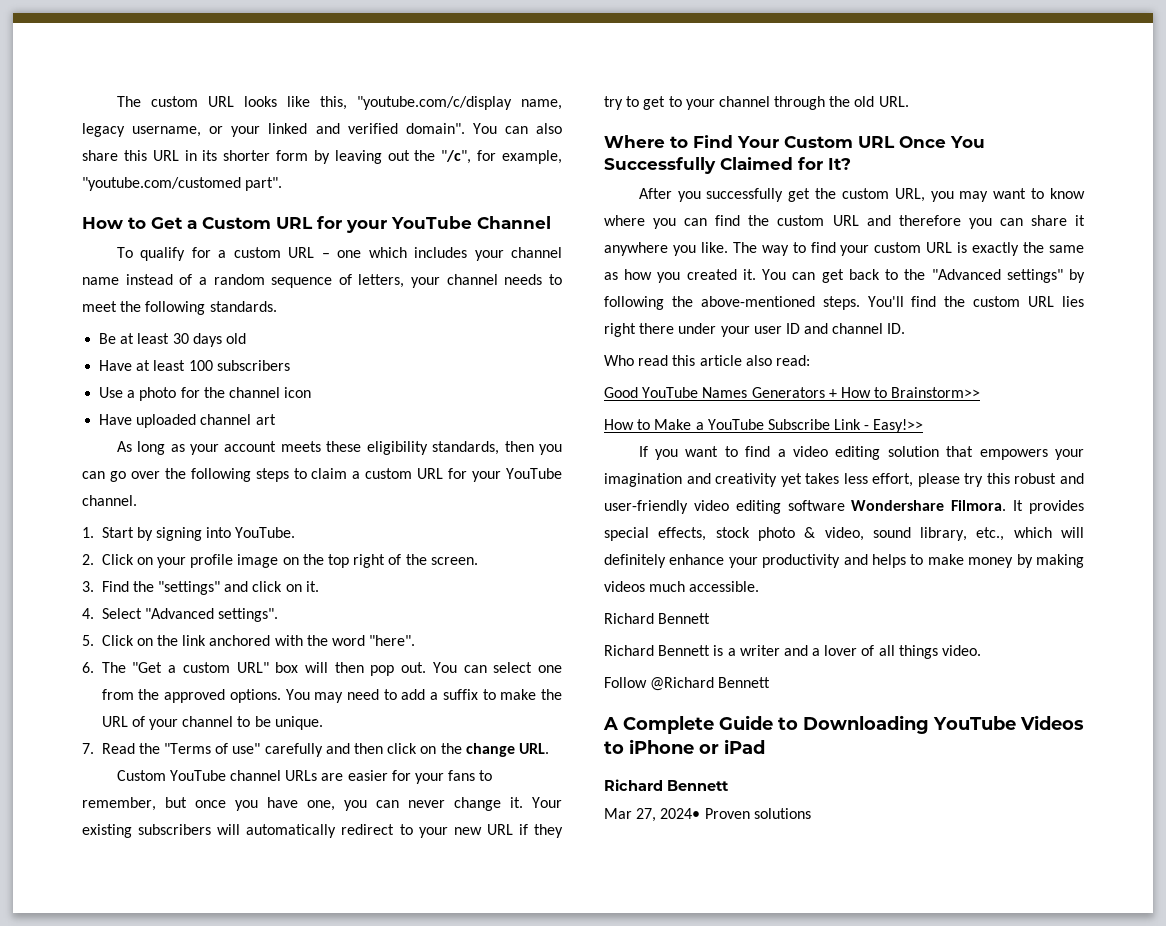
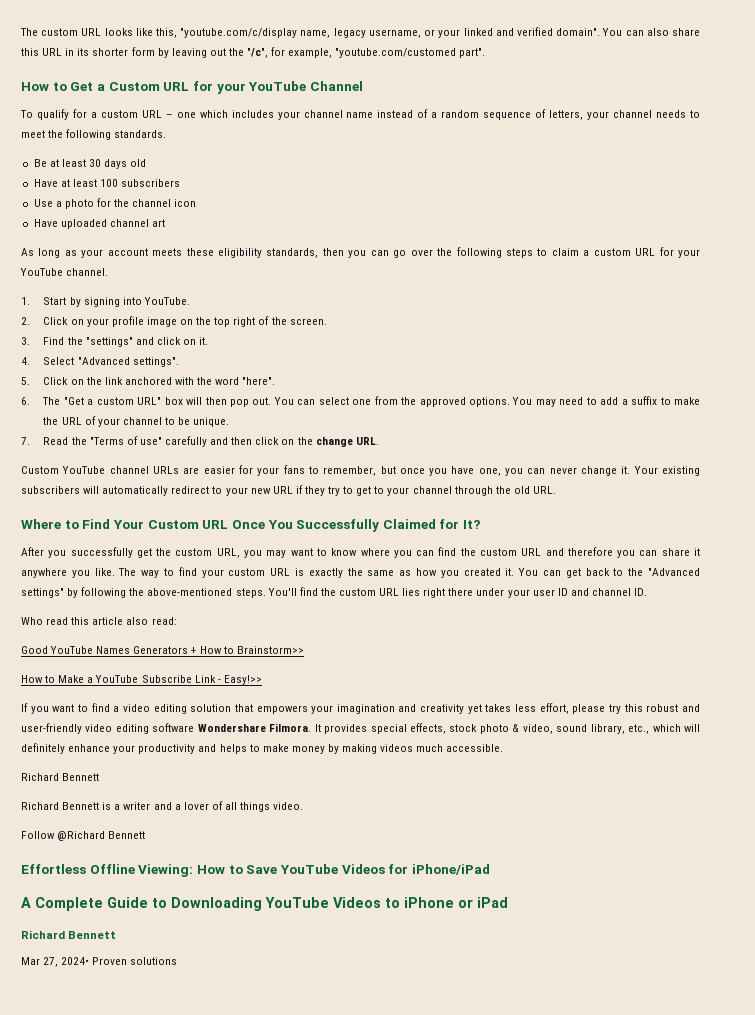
(771, 682) none -> [21,864,490,877] // Effortless Offline Viewing: How to Save YouTube Videos for iPhone/iPad

